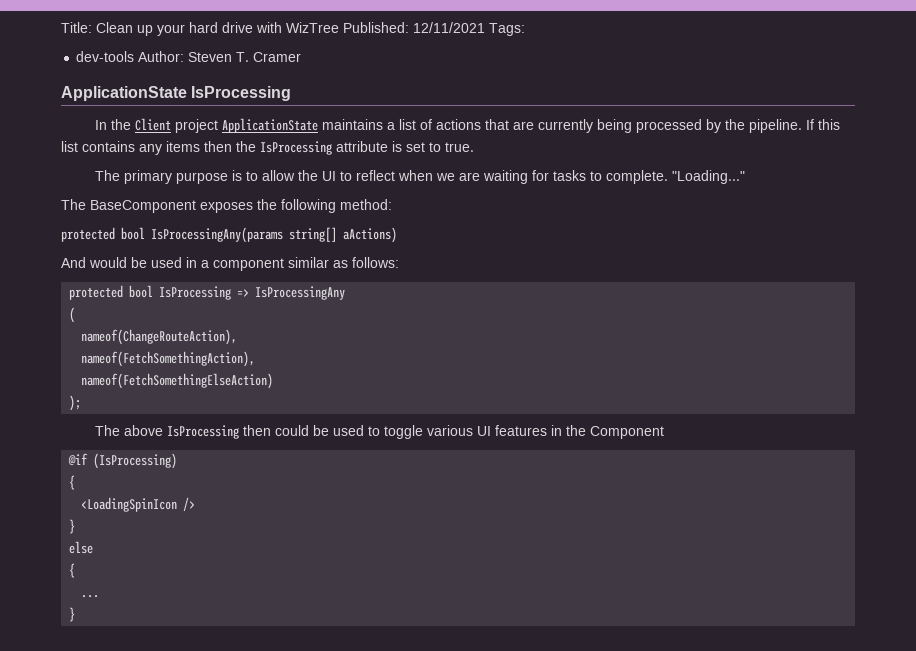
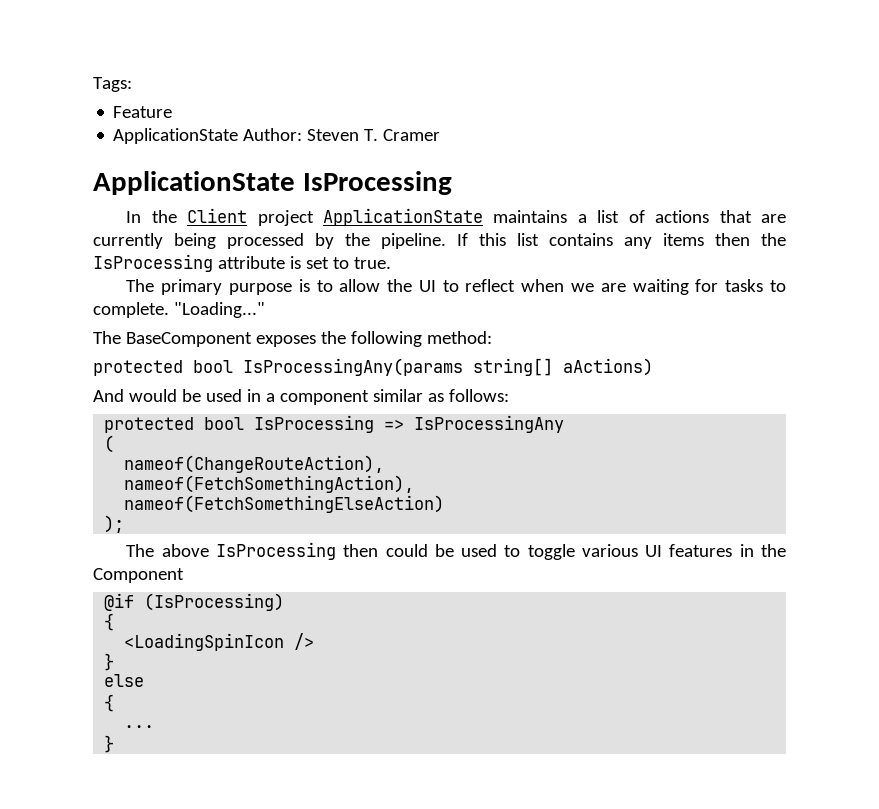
[61,22,485,36] Title: Clean up your hard drive with WizTree Published: 12/11/2021 -> (93, 84) none
[76,51,135,62] dev-tools -> [113,106,173,118] [113,128,239,144] Feature // ApplicationState

